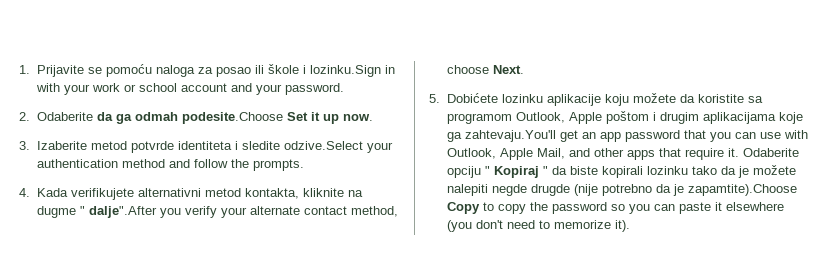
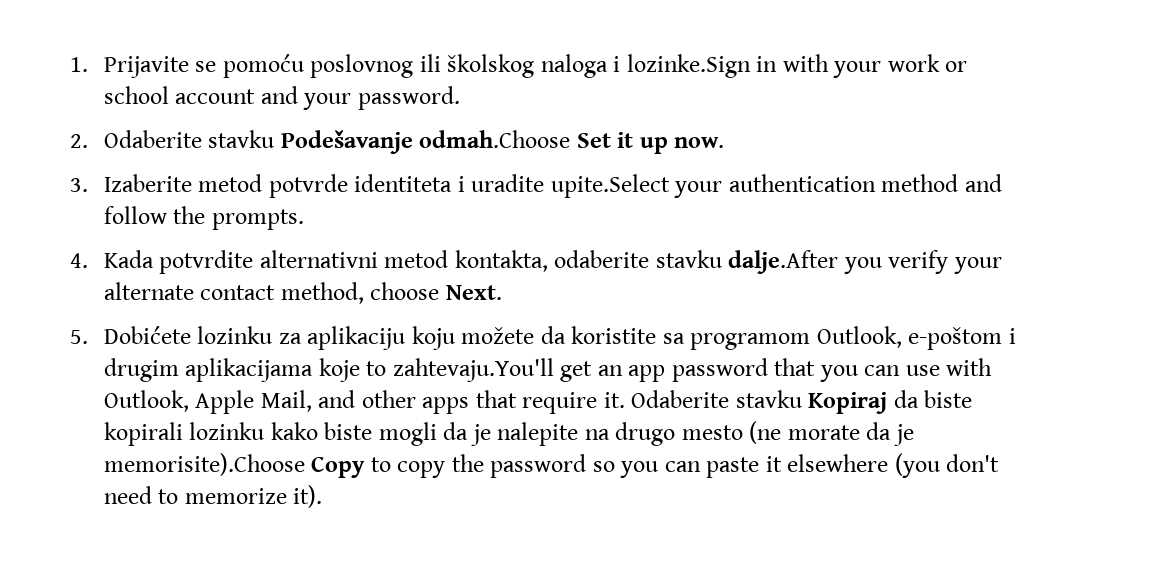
[155,64,381,77] naloga za posao ili škole i lozinku.Sign -> [310,54,751,78] poslovnog ili školskog naloga i lozinke.Sign
[96,112,283,124] da ga odmah podesite.Choose -> [208,130,571,154] stavku Podešavanje odmah.Choose
[241,141,363,150] sledite odzive.Select -> [471,174,670,198] uradite upite.Select
[70,188,134,200] verifikujete -> [159,250,254,274] potvrdite
[302,188,363,197] [36,206,157,218] kliknite na dugme " dalje".After -> [554,250,839,274] odaberite stavku dalje.After
[546,94,601,106] aplikacije -> [278,326,406,350] za aplikaciju
[568,111,649,124] Apple poštom -> [908,327,1003,350] e-poštom
[446,132,462,142] ga -> [366,361,387,376] to
[446,165,796,178] [446,184,797,196] opciju " Kopiraj " da biste kopirali lozinku tako da je možete nalepiti negde drugde (nije potrebno da je zapamtite).Choose -> [735,390,973,414] [103,421,914,446] [103,453,305,476] stavku Kopiraj da biste kopirali lozinku kako biste mogli da je nalepite na drugo mesto (ne morate da je memorisite).Choose

